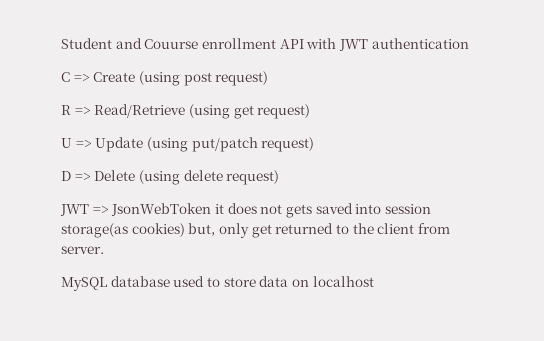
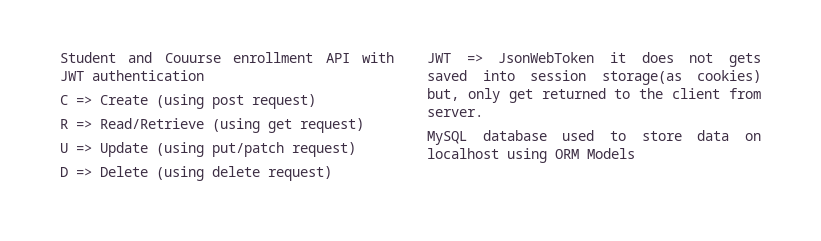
(374, 281) none -> [507,148,635,163] using ORM Models

